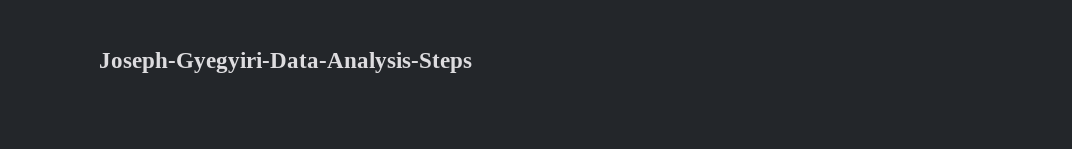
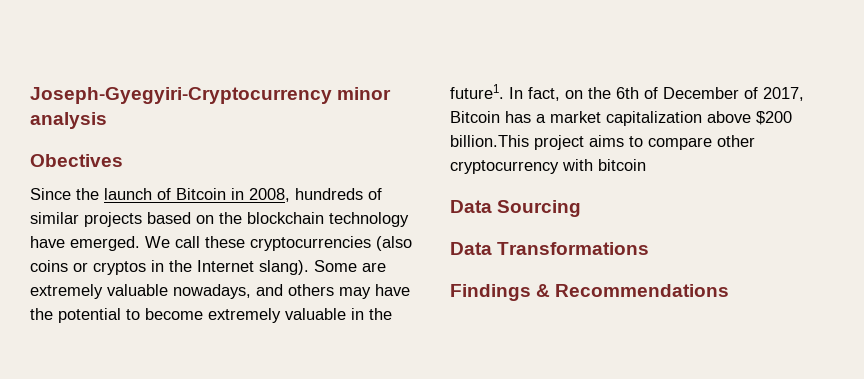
[99,52,472,73] Joseph-Gyegyiri-Data-Analysis-Steps -> [30,87,392,104] [30,112,107,129] [30,154,123,167] [30,188,382,202] [30,212,409,227] [30,236,412,251] [30,260,386,275] [30,284,410,299] [30,308,392,323] [450,84,804,101] [450,111,792,126] [450,135,755,150] [450,159,646,174] [450,200,582,217] [450,242,650,255] [450,284,730,301] Joseph-Gyegyiri-Cryptocurrency minor analysis // Obectives // Since the launch of Bitcoin in 2008, hundreds of similar projects based on the blockchain technology have emerged. We call these cryptocurrencies (also coins or cryptos in the Internet slang). Some are extremely valuable nowadays, and others may have the potential to become extremely valuable in the future1. In fact, on the 6th of December of 2017, Bitcoin has a market capitalization above $200 billion.This project aims to compare other cryptocurrency with bitcoin // Data Sourcing // Data Transformations // Findings & Recommendations

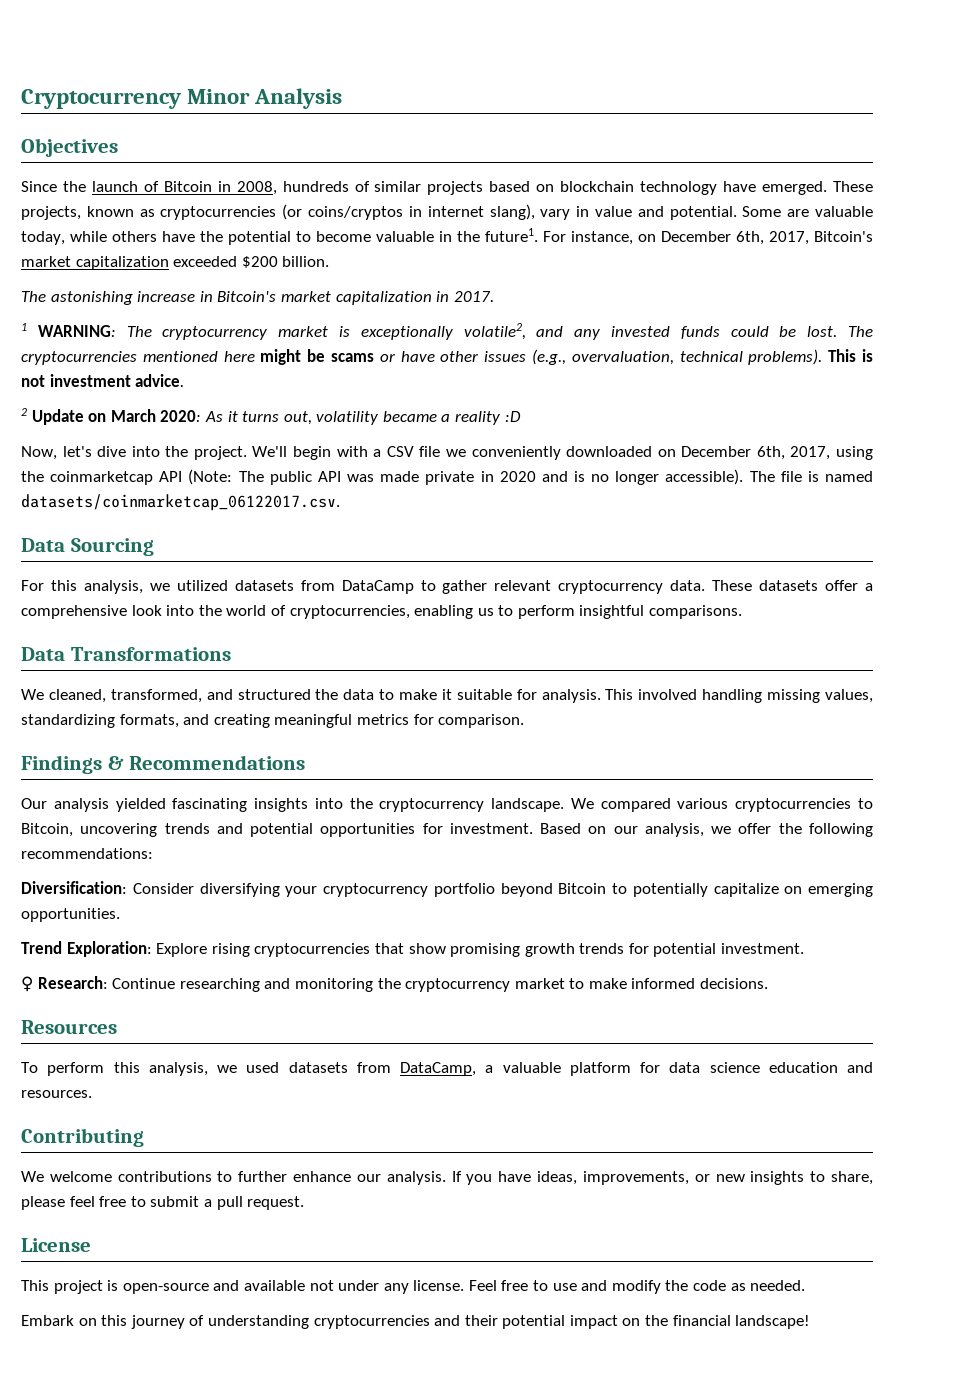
[30,87,392,104] [30,112,107,129] [30,154,123,167] Joseph-Gyegyiri-Cryptocurrency minor analysis // Obectives -> [21,88,343,109] [21,138,118,157] Cryptocurrency Minor Analysis // Objectives
[219,212,242,224] the -> (555, 188) none
[145,236,412,251] [30,260,386,275] [30,284,371,299] We call these cryptocurrencies (also coins or cryptos in the Internet slang). Some are extremely valuable nowadays, and others may -> [832,181,873,192] [21,204,873,220] [21,231,157,245] These projects, known as cryptocurrencies (or coins/cryptos in internet slang), vary in value and potential. Some are valuable today, while others
[208,308,281,323] extremely -> (371, 236) none
[509,87,804,101] [450,111,792,126] [450,135,755,150] [450,159,646,174] [450,200,582,217] [450,242,650,255] [450,284,730,301] In fact, on the 6th of December of 2017, Bitcoin has a market capitalization above $200 billion.This project aims to compare other cryptocurrency with bitcoin // Data Sourcing // Data Transformations // Findings & Recommendations -> [543,231,873,245] [21,256,330,270] [21,291,494,305] [21,323,873,340] [21,349,873,365] [21,374,185,387] [21,408,521,425] [21,446,873,460] [21,469,873,485] [21,494,340,511] [21,538,154,556] [21,580,873,594] [21,605,743,619] [21,647,231,661] [21,689,873,703] [21,714,525,728] [21,755,306,774] [21,798,873,812] [21,823,873,837] [21,848,153,859] [21,881,873,897] [21,908,120,922] [21,941,805,957] [21,976,769,992] [21,1020,117,1034] [21,1062,873,1076] [21,1090,92,1098] [21,1128,144,1147] [21,1171,874,1185] [21,1196,305,1210] [21,1238,91,1252] [21,1280,806,1294] [21,1315,811,1329] For instance, on December 6th, 2017, Bitcoin's market capitalization exceeded $200 billion. // The astonishing increase in Bitcoin's market capitalization in 2017. // 1 WARNING: The cryptocurrency market is exceptionally volatile2, and any invested funds could be lost. The cryptocurrencies mentioned here might be scams or have other issues (e.g., overvaluation, technical problems). This is not investment advice. // 2 Update on March 2020: As it turns out, volatility became a reality :D // Now, let's dive into the project. We'll begin with a CSV file we conveniently downloaded on December 6th, 2017, using the coinmarketcap API (Note: The public API was made private in 2020 and is no longer accessible). The file is named datasets/coinmarketcap_06122017.csv. // Data Sourcing // For this analysis, we utilized datasets from DataCamp to gather relevant cryptocurrency data. These datasets offer a comprehensive look into the world of cryptocurrencies, enabling us to perform insightful comparisons. // Data Transformations // We cleaned, transformed, and structured the data to make it suitable for analysis. This involved handling missing values, standardizing formats, and creating meaningful metrics for comparison. // Findings & Recommendations // Our analysis yielded fascinating insights into the cryptocurrency landscape. We compared various cryptocurrencies to Bitcoin, uncovering trends and potential opportunities for investment. Based on our analysis, we offer the following recommendations: // Diversification: Consider diversifying your cryptocurrency portfolio beyond Bitcoin to potentially capitalize on emerging opportunities. // Trend Exploration: Explore rising cryptocurrencies that show promising growth trends for potential investment. // ♀ Research: Continue researching and monitoring the cryptocurrency market to make informed decisions. // Resources // To perform this analysis, we used datasets from DataCamp, a valuable platform for data science education and resources. // Contributing // We welcome contributions to further enhance our analysis. If you have ideas, improvements, or new insights to share, please feel free to submit a pull request. // License // This project is open-source and available not under any license. Feel free to use and modify the code as needed. // Embark on this journey of understanding cryptocurrencies and their potential impact on the financial landscape!

